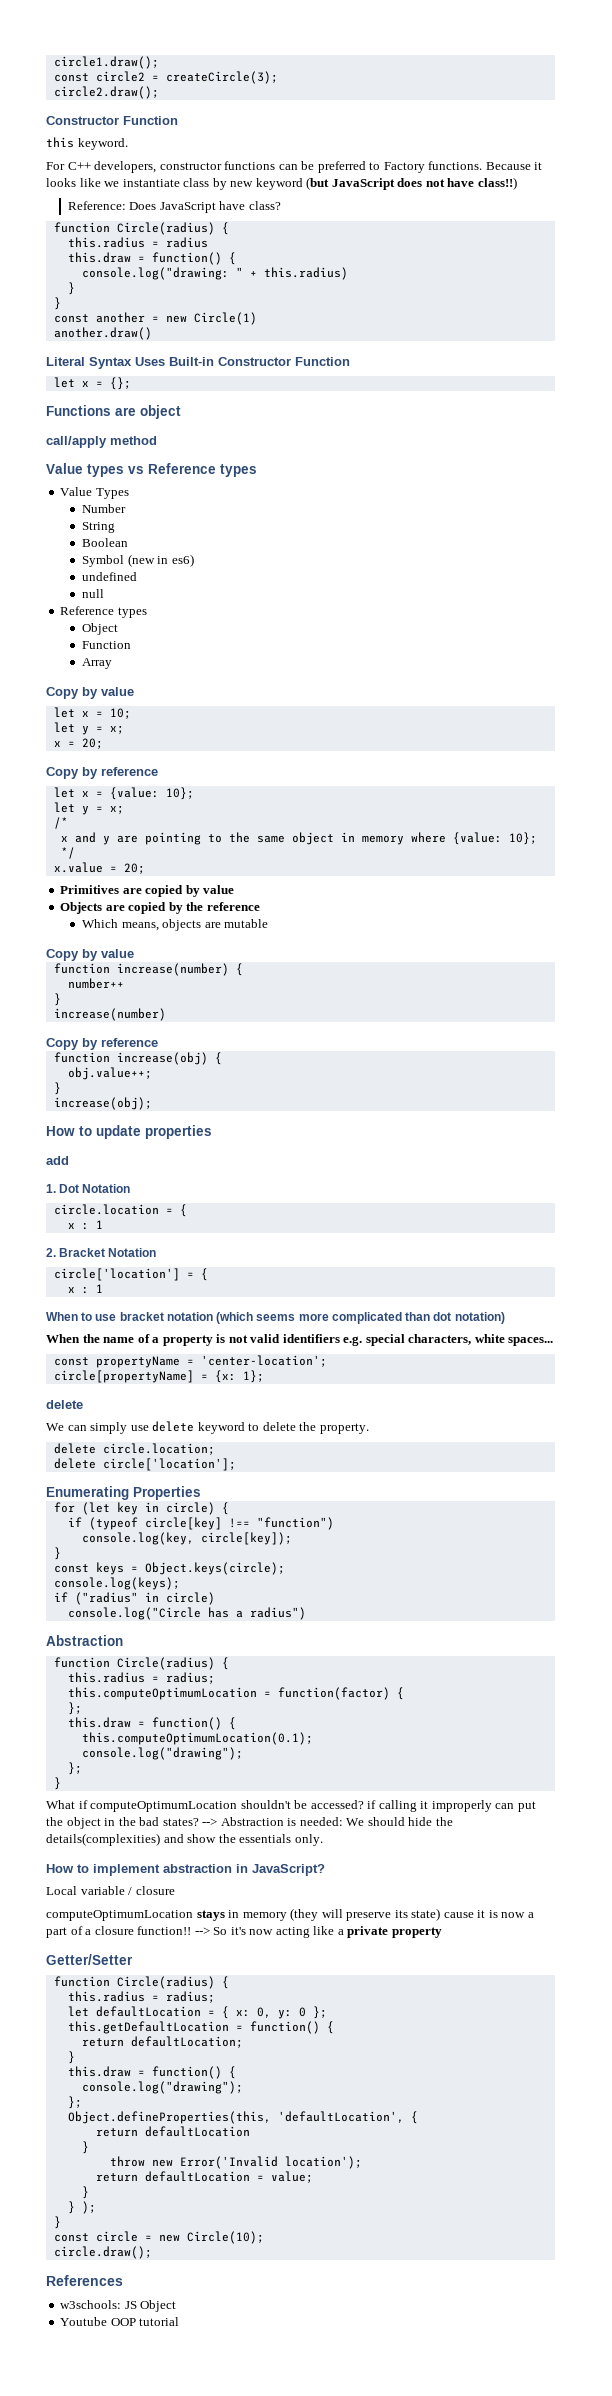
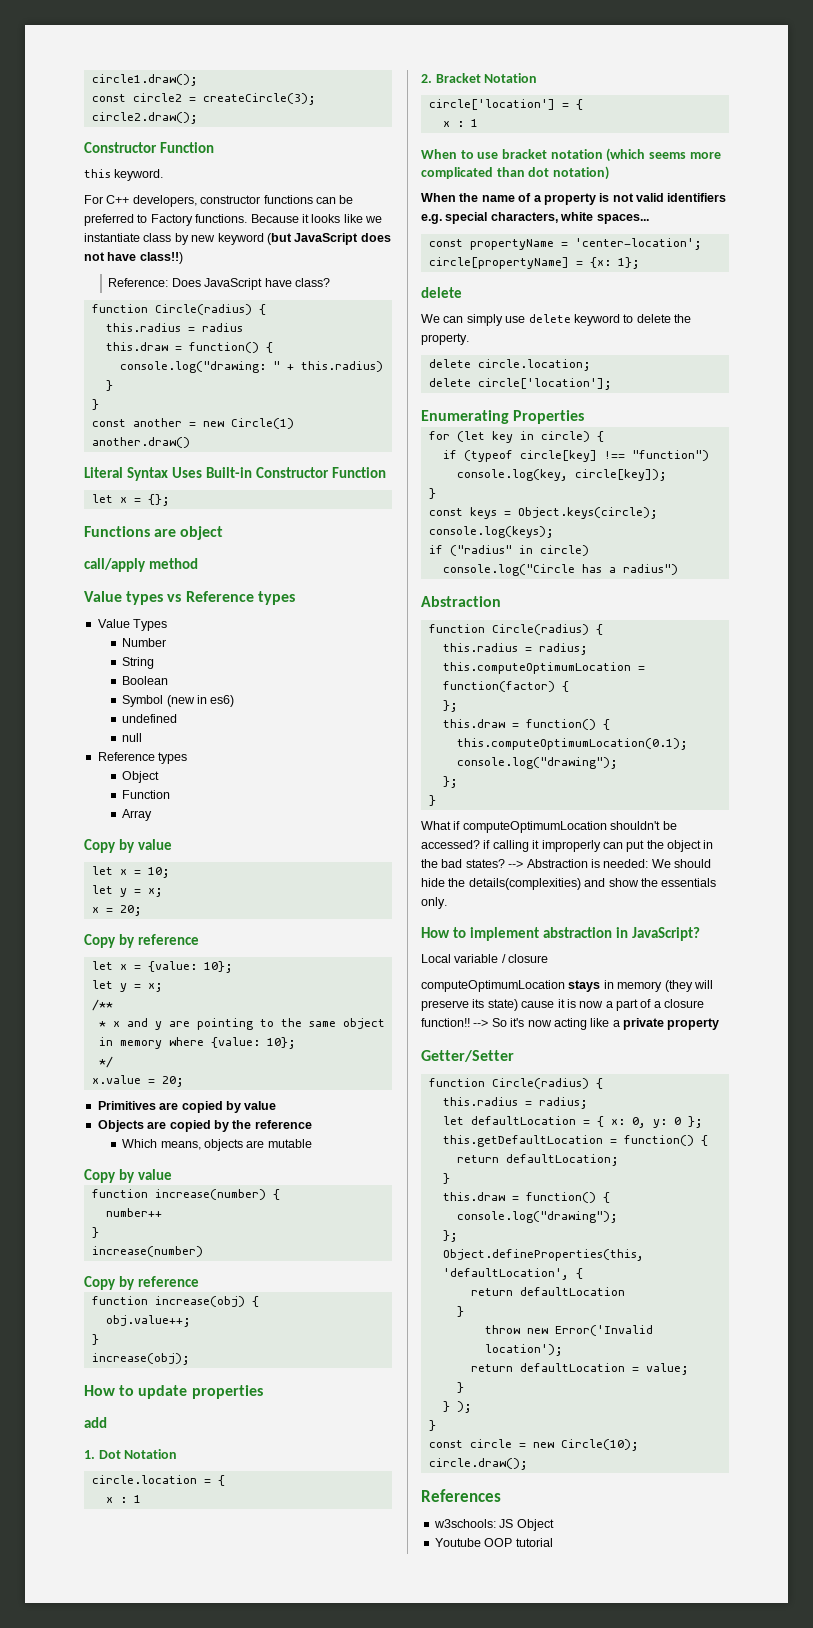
[53,817,68,829] /* // -> [91,999,113,1011] [98,1021,106,1027] /** // *

